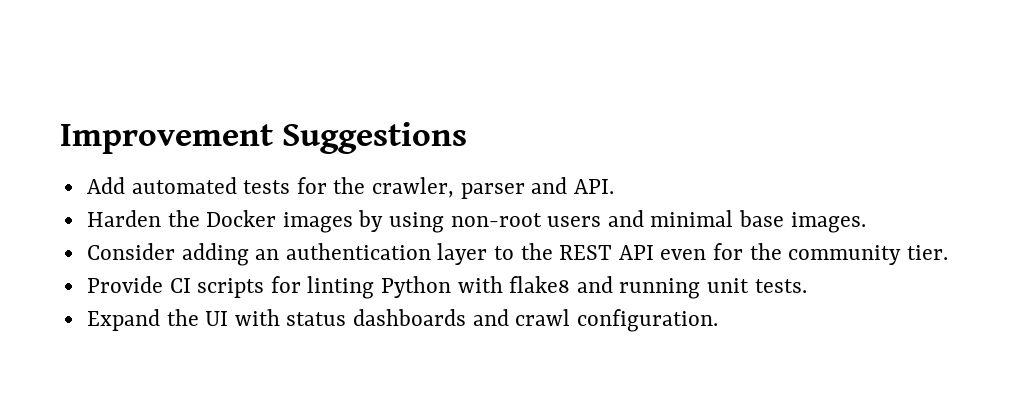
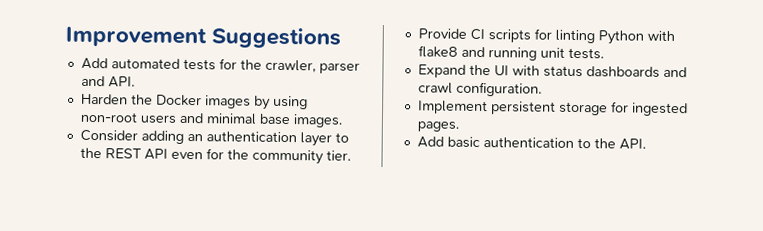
(718, 320) none -> [417,100,688,117] [416,121,459,132] [416,136,646,150] // Implement persistent storage for ingested pages. // Add basic authentication to the API.

